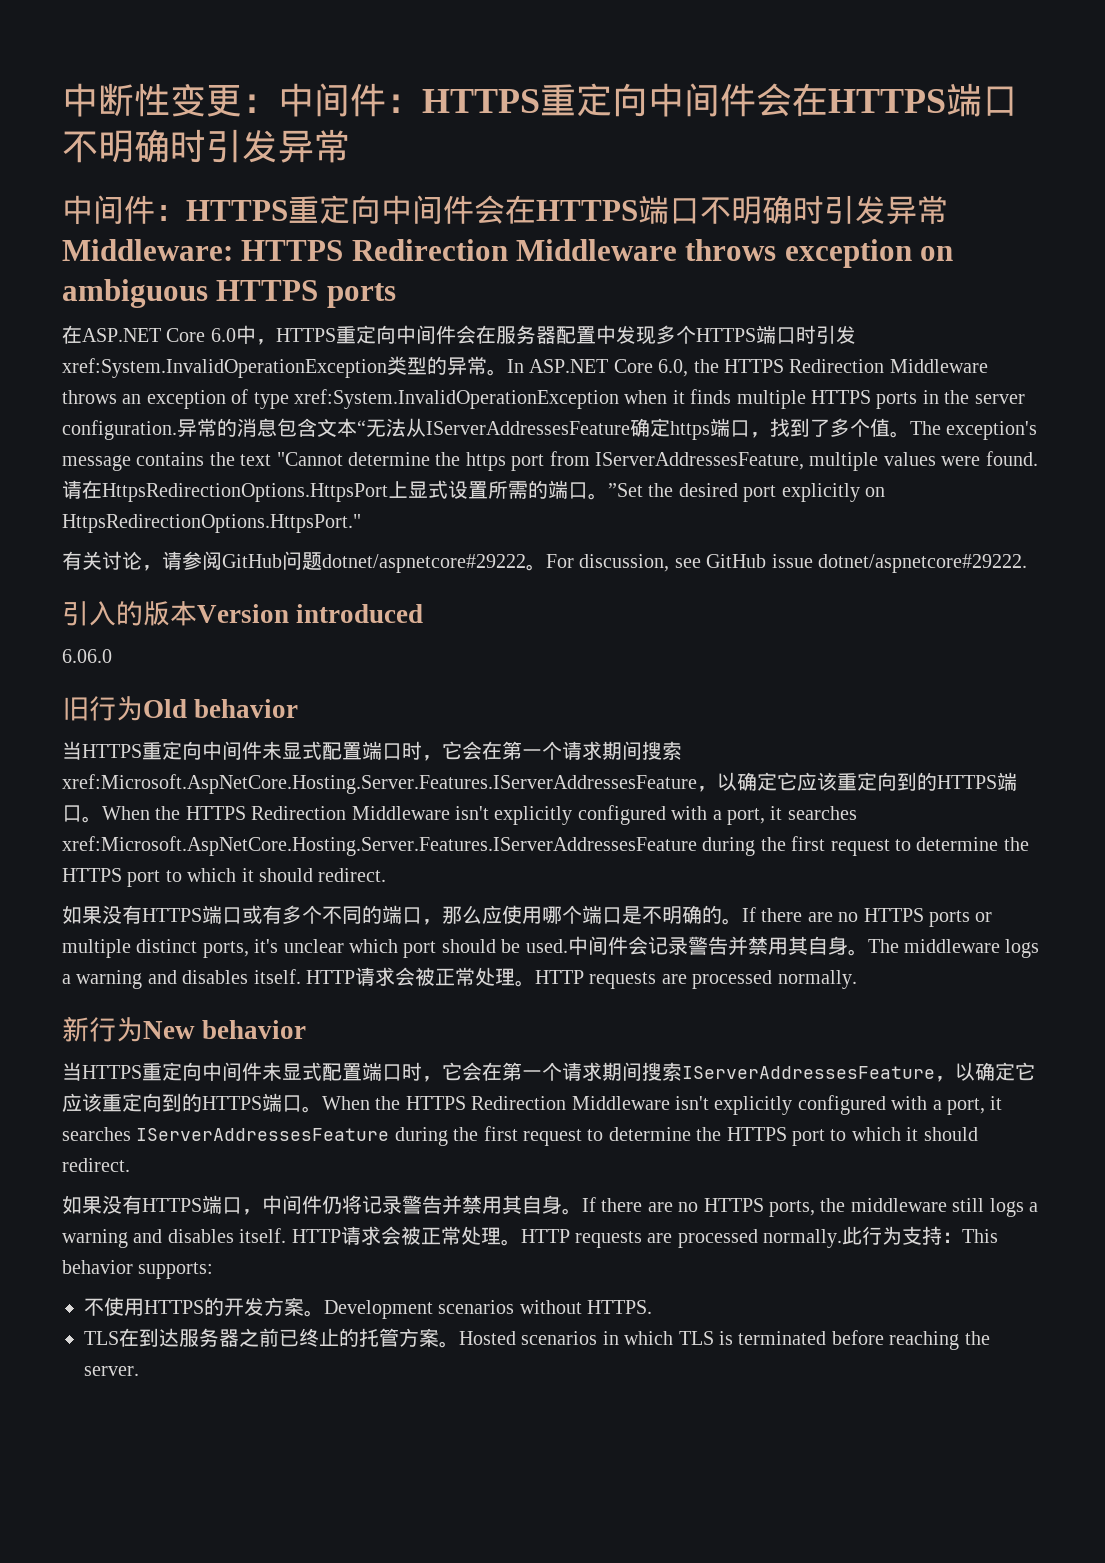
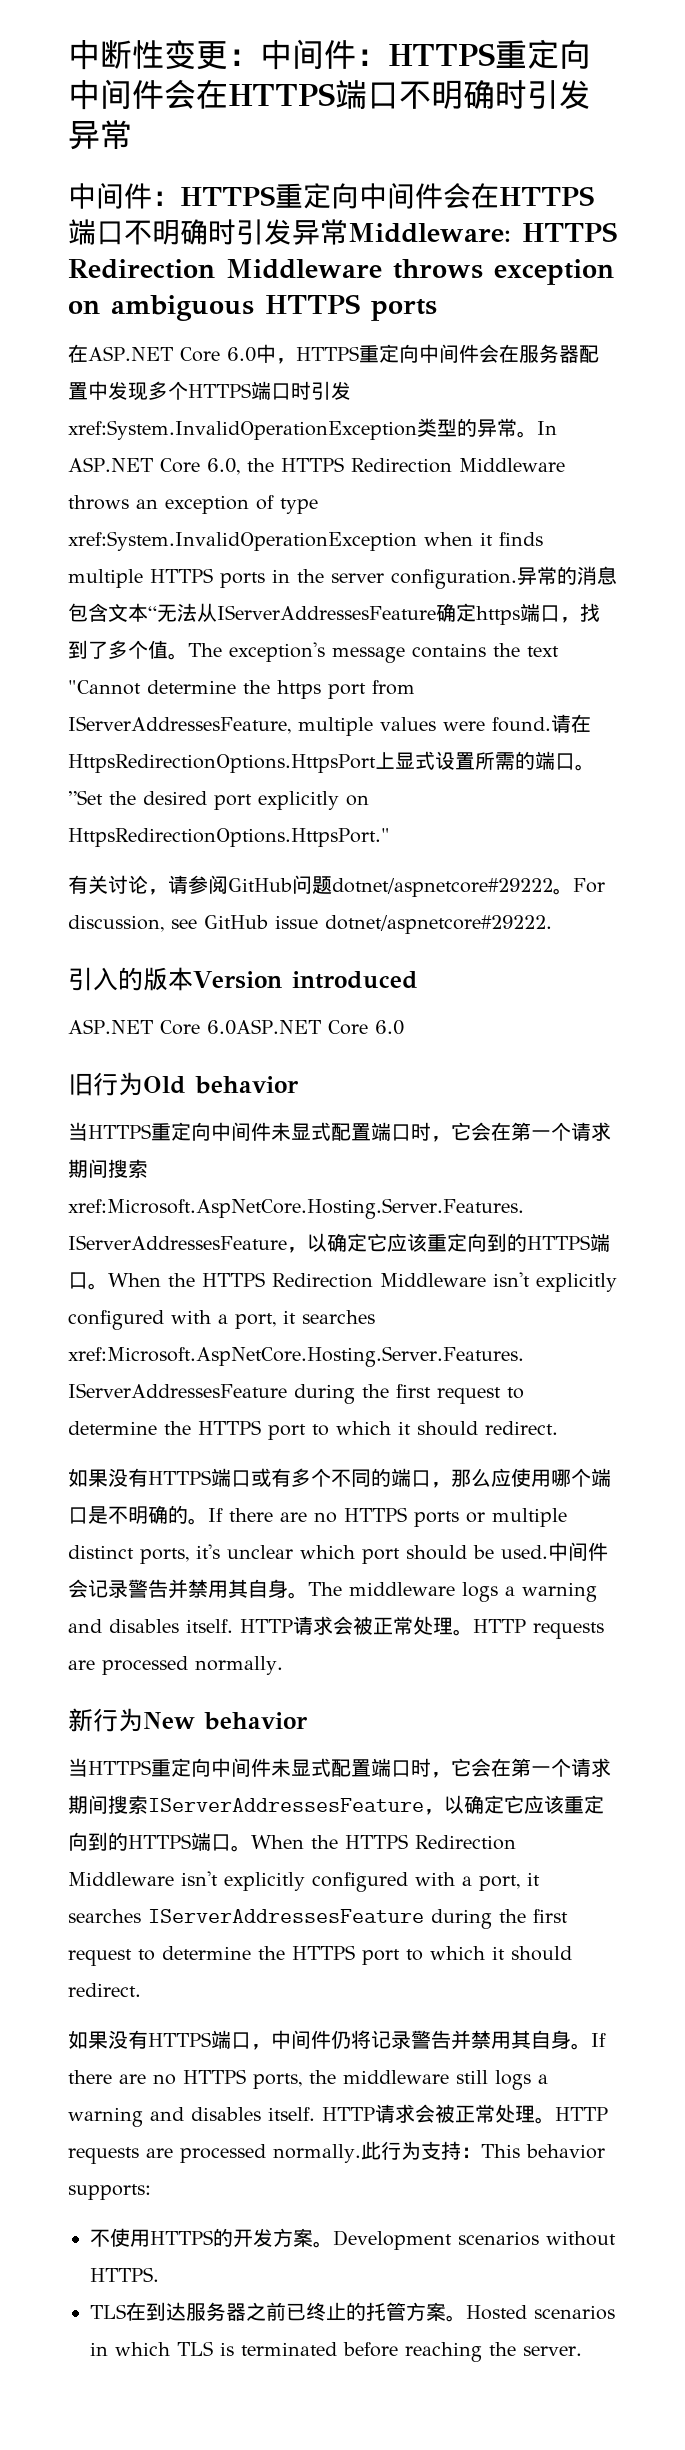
[62,649,112,663] 6.06.0 -> [68,1019,404,1035] ASP.NET Core 6.0ASP.NET Core 6.0

